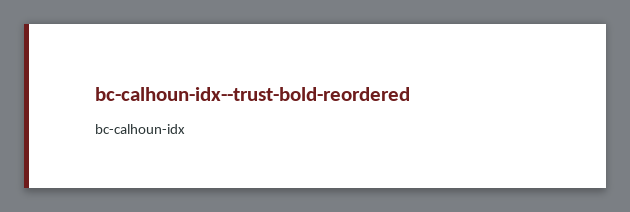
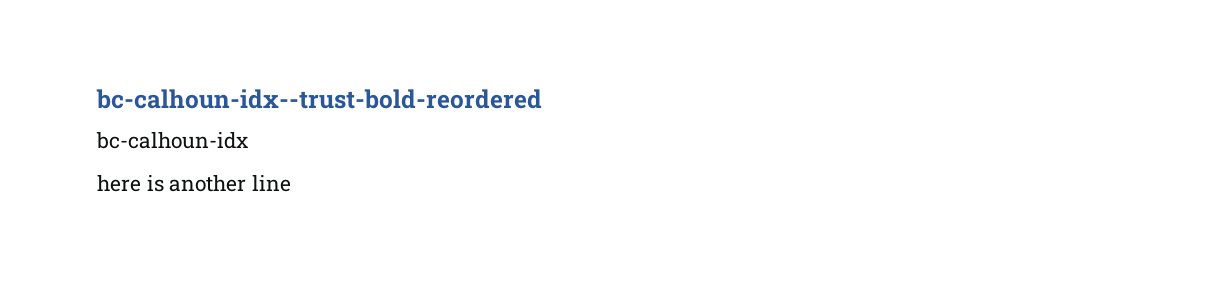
(185, 129) none -> [97,175,292,192] // here is another line

